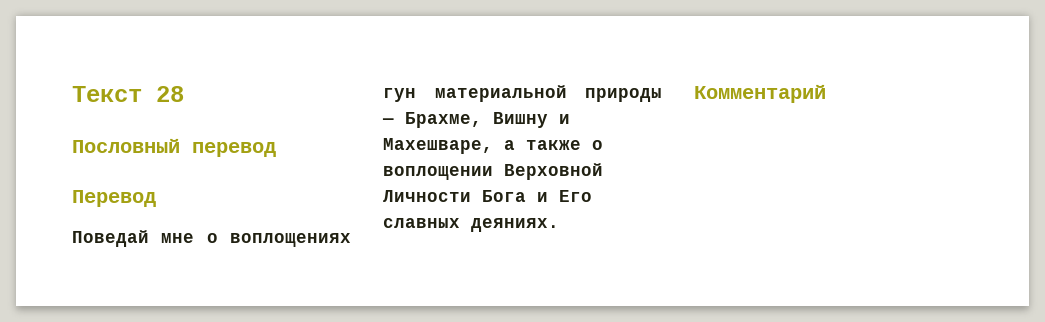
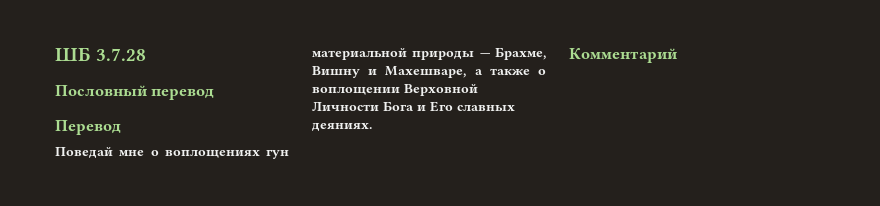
[72,86,184,102] Текст 28 -> [55,47,147,61] ШБ 3.7.28

